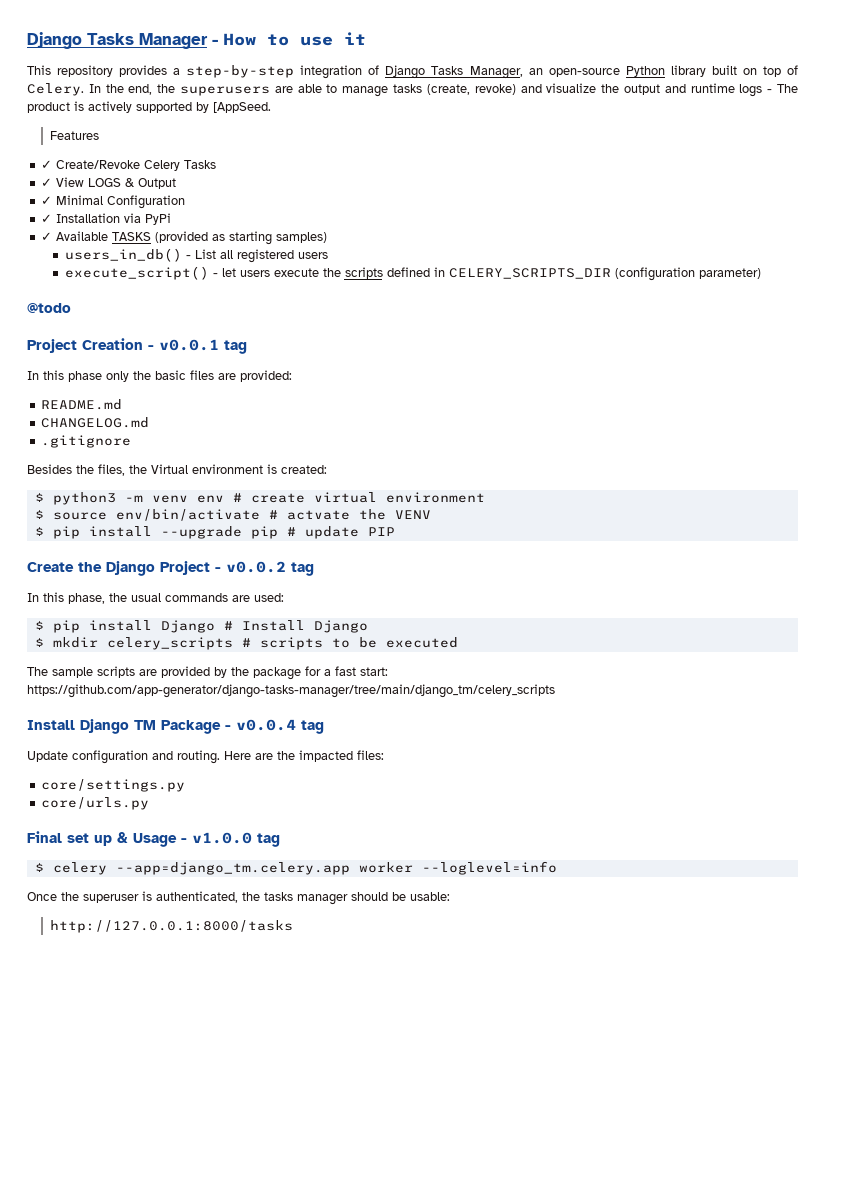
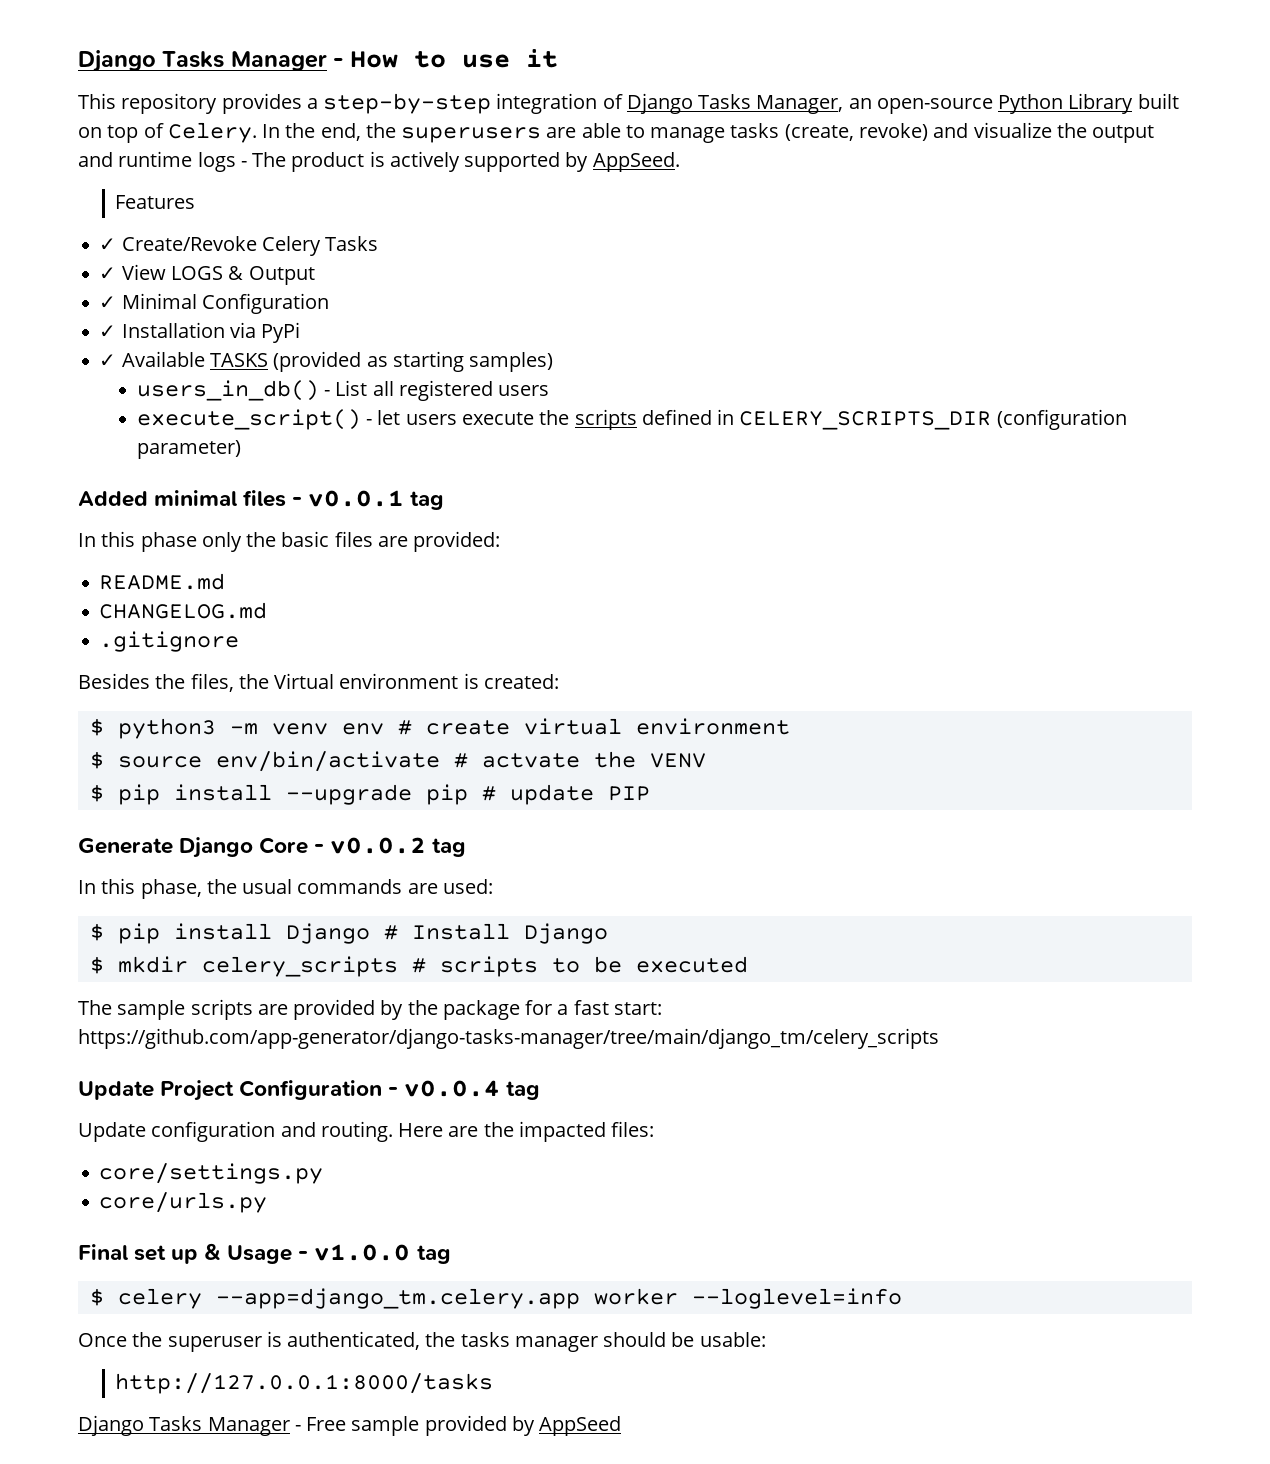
[670,65,706,77] library -> [1068,93,1134,114] Library
[213,102,271,113] [AppSeed. -> [592,152,680,172] AppSeed.
[27,303,71,313] [27,338,143,353] @todo // Project Creation -> [78,490,287,507] Added minimal files
[27,561,210,576] Create the Django Project -> [78,837,309,858] Generate Django Core
[27,719,221,734] Install Django TM Package -> [78,1080,383,1101] Update Project Configuration
(294, 926) none -> [78,1415,622,1436] // Django Tasks Manager - Free sample provided by AppSeed

